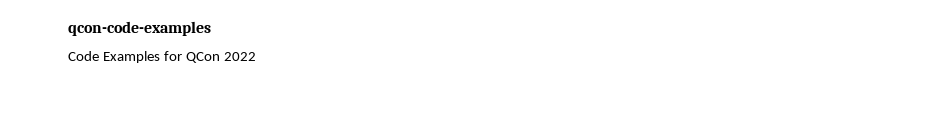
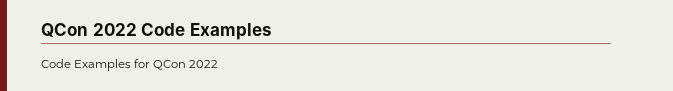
[68,21,211,36] qcon-code-examples -> [41,23,272,40] QCon 2022 Code Examples

